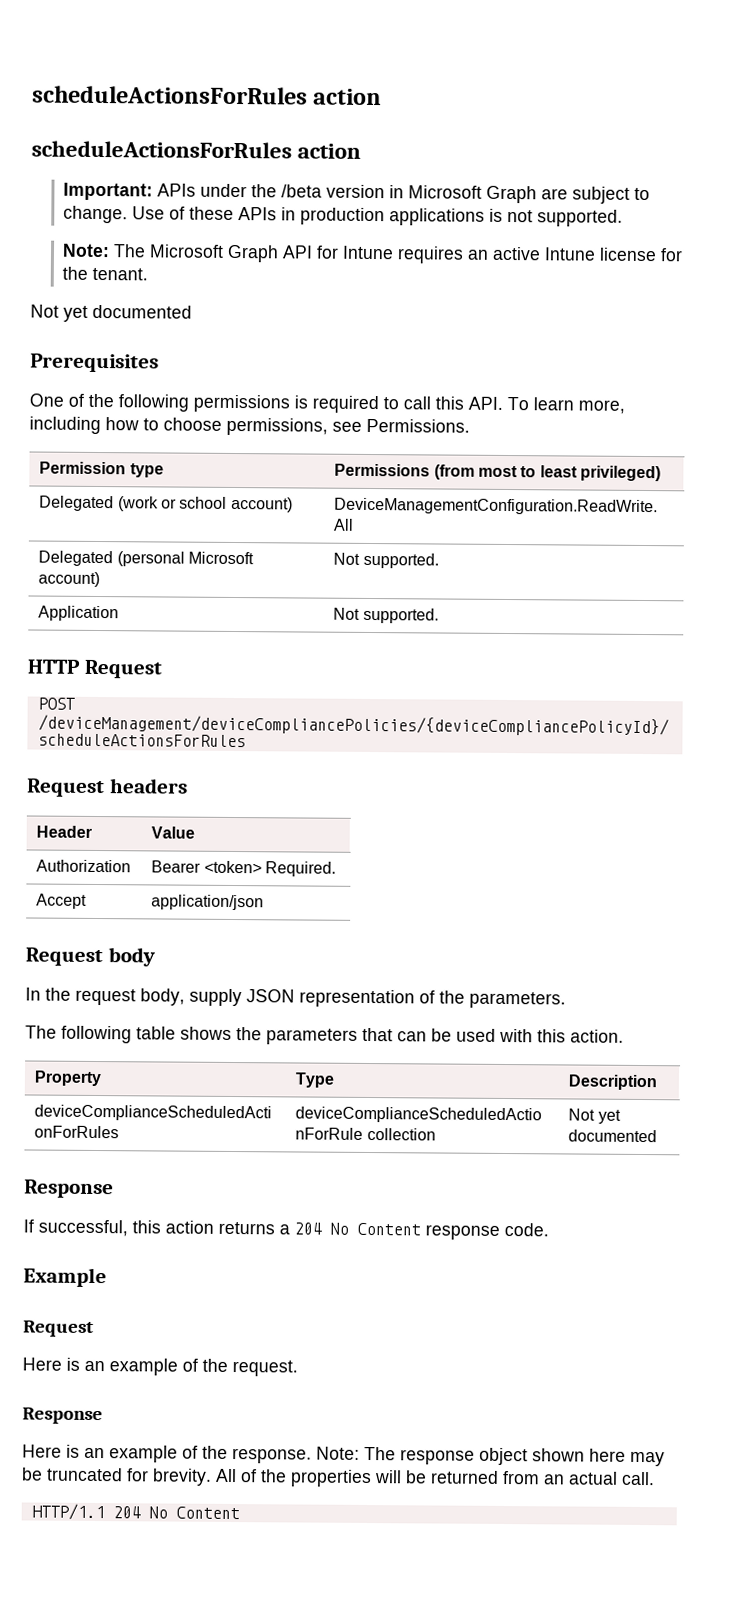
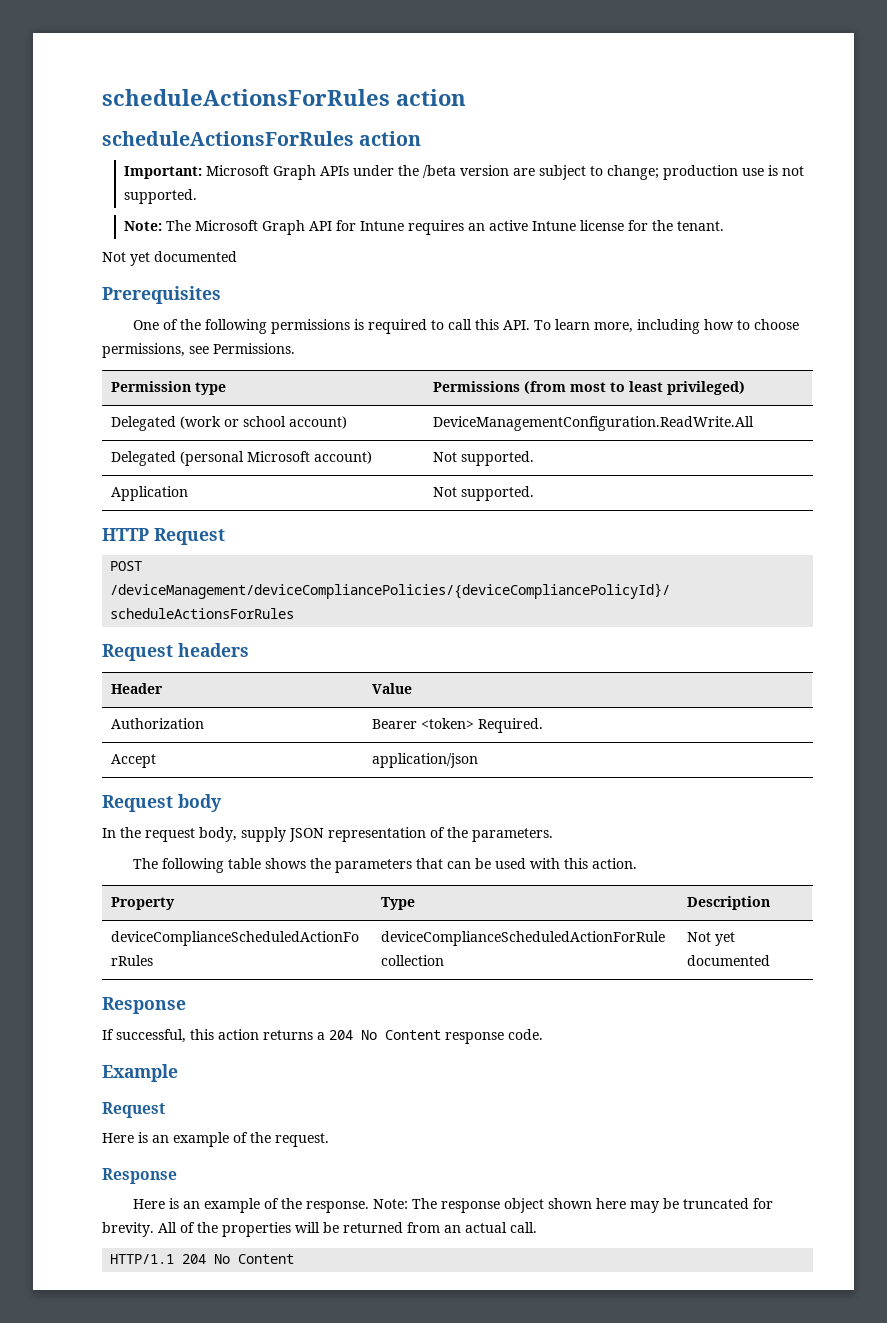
(154, 191) none -> [205,165,316,180] Microsoft Graph
[389,185,651,204] [63,205,486,226] in Microsoft Graph are subject to change. Use of these APIs in production applications -> [512,165,764,180] are subject to change; production use

